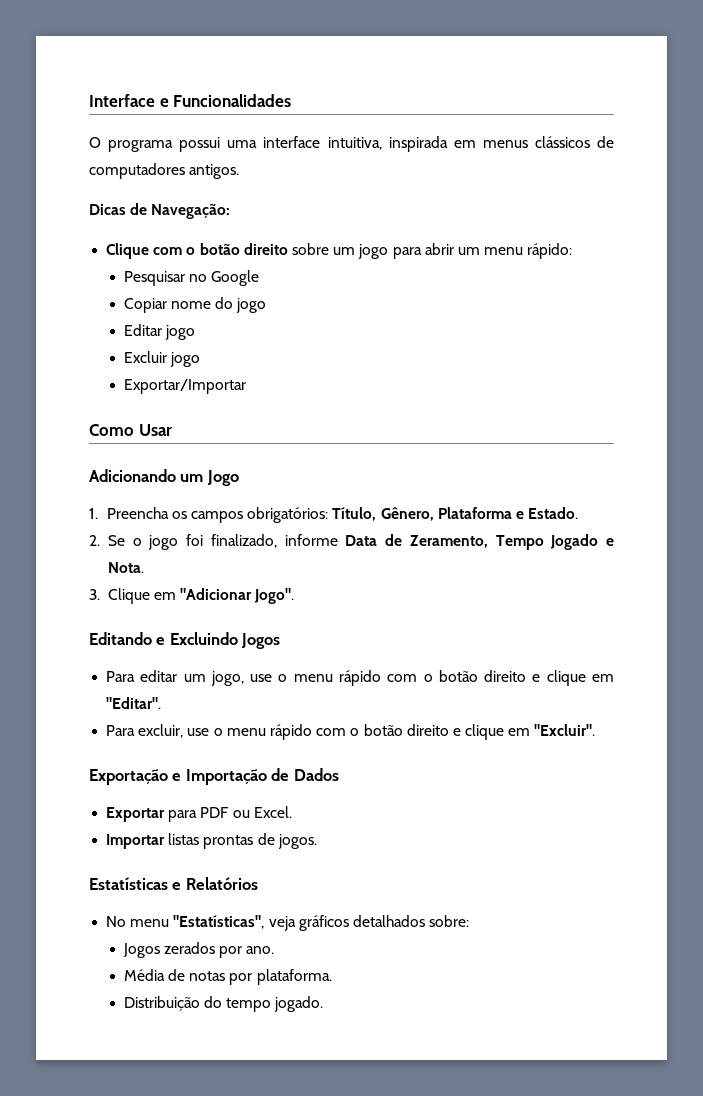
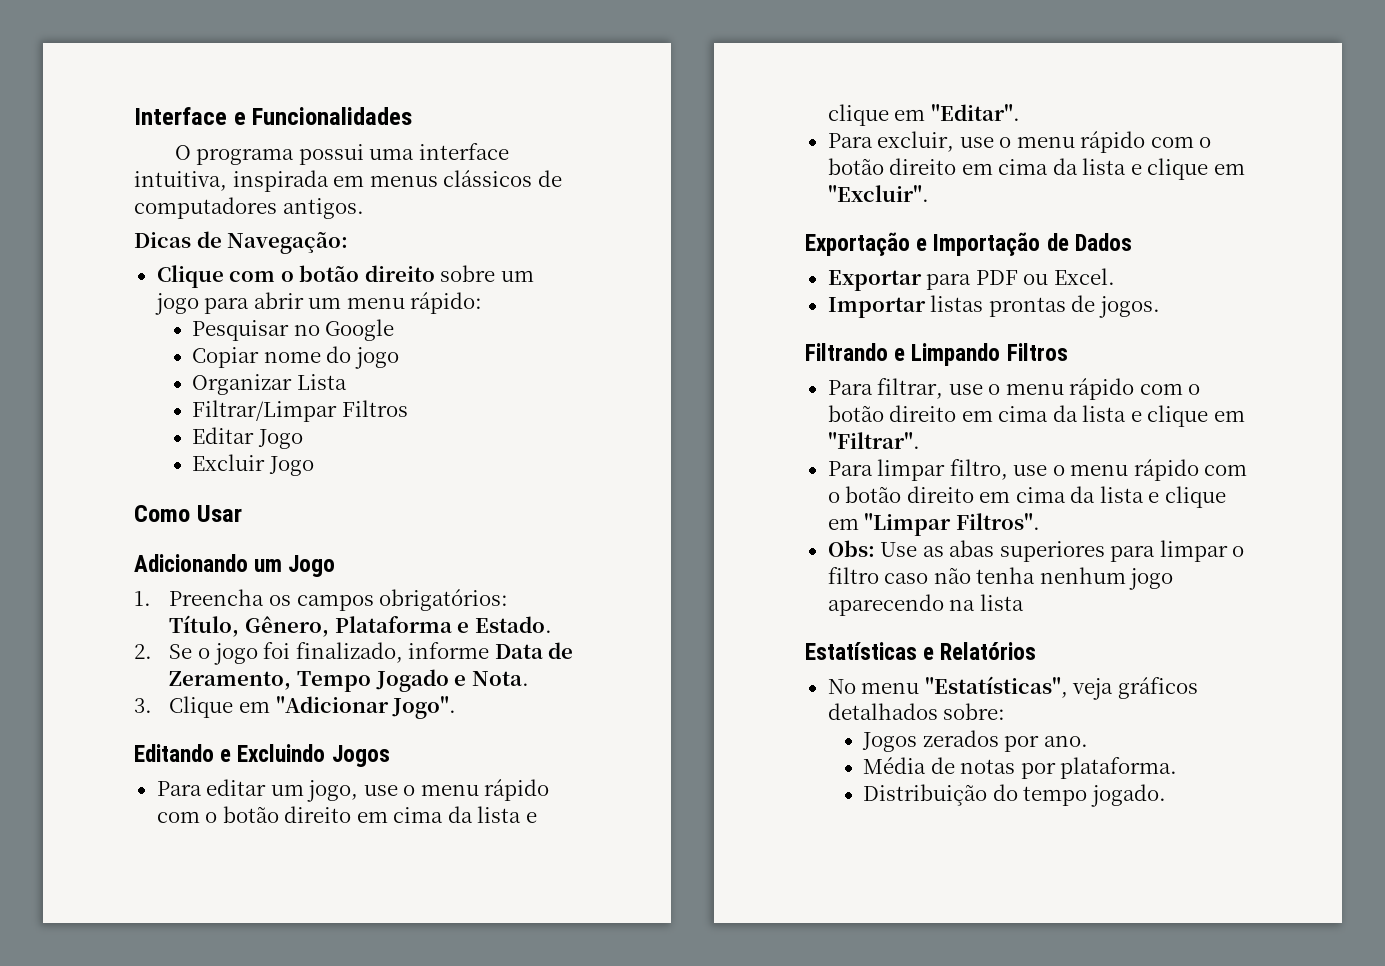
(267, 305) none -> [191,374,347,395] [191,400,408,422] // Organizar Lista // Filtrar/Limpar Filtros
[164,325,195,340] jogo -> [257,429,303,449] Jogo
[169,352,200,367] [123,379,246,394] jogo // Exportar/Importar -> [268,456,314,476] Jogo
(527, 676) none -> [356,806,522,823] em cima da lista
(449, 730) none -> [961,158,1127,175] em cima da lista
(317, 841) none -> [805,343,1068,366] [827,378,1201,400] [827,405,1245,427] [827,432,920,449] [827,459,1248,481] [827,486,1226,508] [827,513,1040,536] [827,540,1245,562] [827,567,1174,590] [827,594,1024,616] // Filtrando e Limpando Filtros // Para filtrar, use o menu rápido com o botão direito em cima da lista e clique em "Filtrar". // Para limpar filtro, use o menu rápido com o botão direito em cima da lista e clique em "Limpar Filtros". // Obs: Use as abas superiores para limpar o filtro caso não tenha nenhum jogo aparecendo na lista

